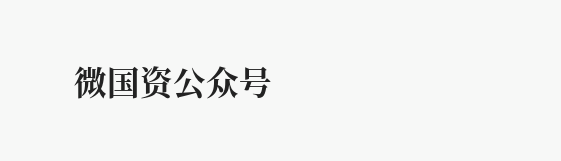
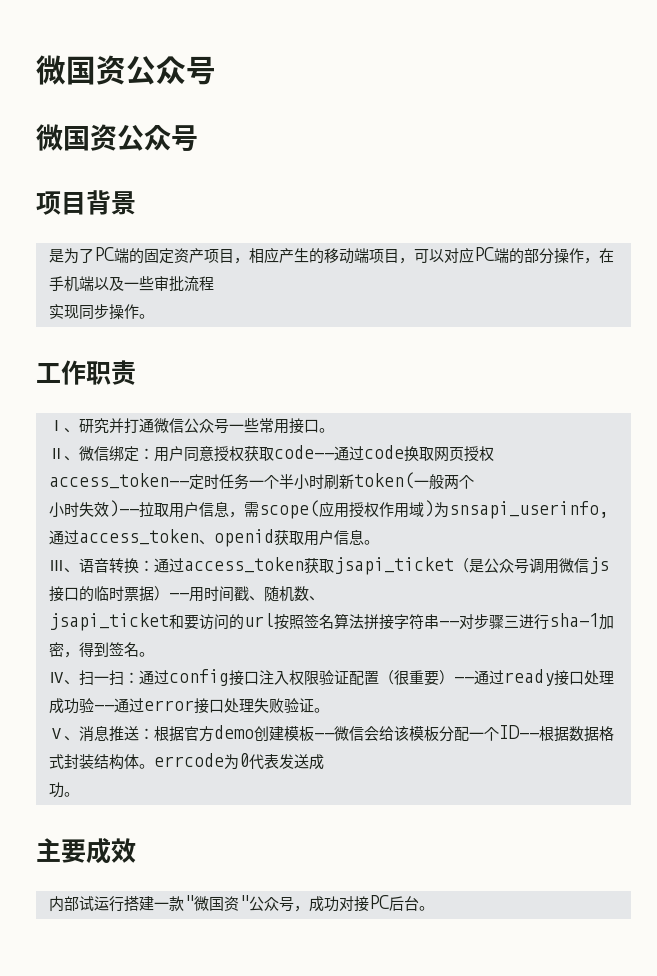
[74,66,272,102] 微国资公众号 -> [36,55,216,85] [36,124,198,151] [36,190,136,215] [48,247,614,264] [48,276,214,292] [48,304,154,320] [36,360,136,385] [48,418,334,434] [48,445,494,462] [48,472,474,490] [48,500,609,519] [48,529,379,547] [48,557,609,575] [48,586,324,602] [48,613,614,631] [48,642,154,658] [48,669,614,686] [48,698,329,714] [48,725,614,742] [48,753,324,770] [48,782,79,798] [36,838,136,864] [48,895,434,912] 微国资公众号 // 微国资公众号 // 项目背景 // 是为了PC端的固定资产项目，相应产生的移动端项目，可以对应PC端的部分操作，在手机端以及一些审批流程 // 实现同步操作。 // 工作职责 // Ⅰ、研究并打通微信公众号一些常用接口。 // Ⅱ、微信绑定：用户同意授权获取code--通过code换取网页授权access_token--定时任务一个半小时刷新token(一般两个 // 小时失效)--拉取用户信息，需scope(应用授权作用域)为snsapi_userinfo,通过access_token、openid获取用户信息。 // Ⅲ、语音转换：通过access_token获取jsapi_ticket（是公众号调用微信js接口的临时票据）--用时间戳、随机数、 // jsapi_ticket和要访问的url按照签名算法拼接字符串--对步骤三进行sha-1加密，得到签名。 // Ⅳ、扫一扫：通过config接口注入权限验证配置（很重要）--通过ready接口处理成功验--通过error接口处理失败验证。 // Ⅴ、消息推送：根据官方demo创建模板--微信会给该模板分配一个ID--根据数据格式封装结构体。errcode为0代表发送成 // 功。 // 主要成效 // 内部试运行搭建一款"微国资"公众号，成功对接PC后台。

